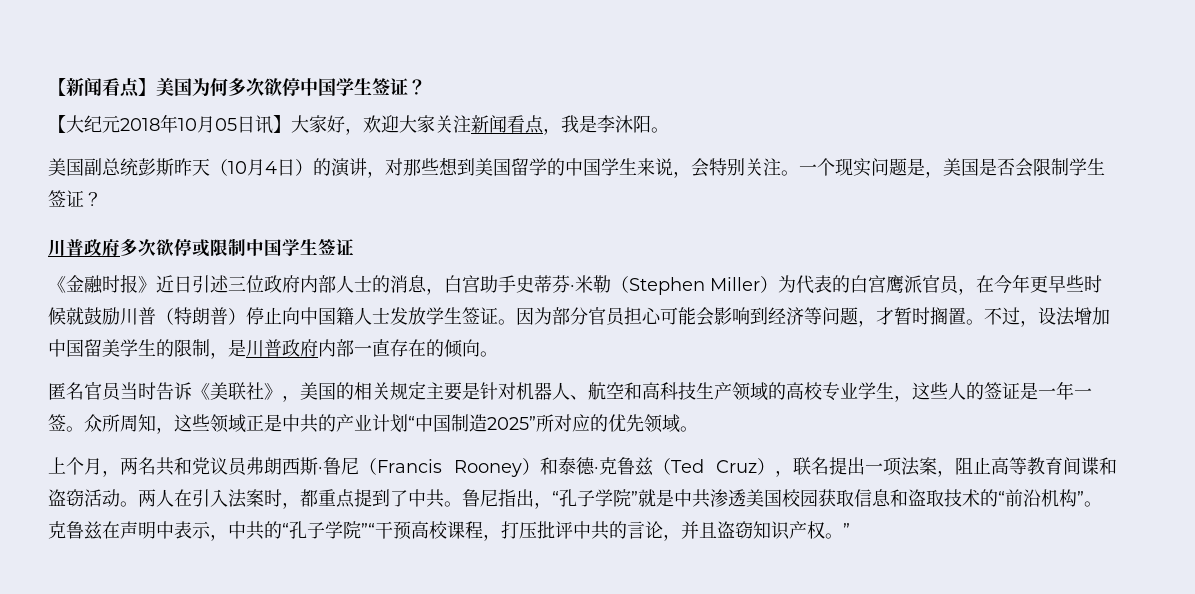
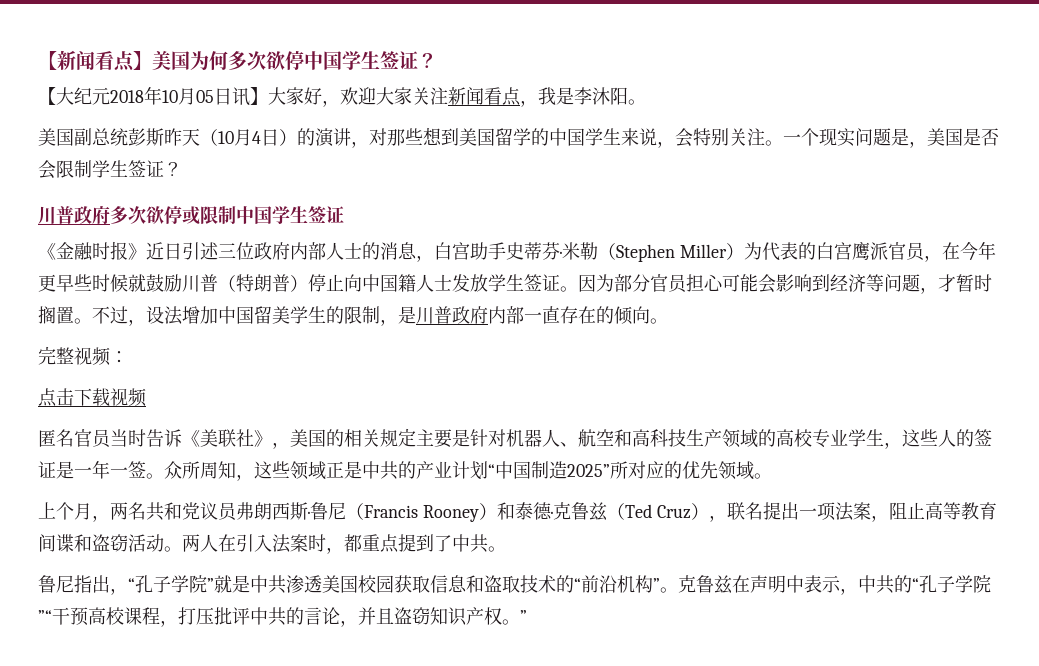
(498, 354) none -> [38,346,128,366] [38,388,147,407] // 完整视频： // 点击下载视频
(462, 504) none -> (506, 549) //

